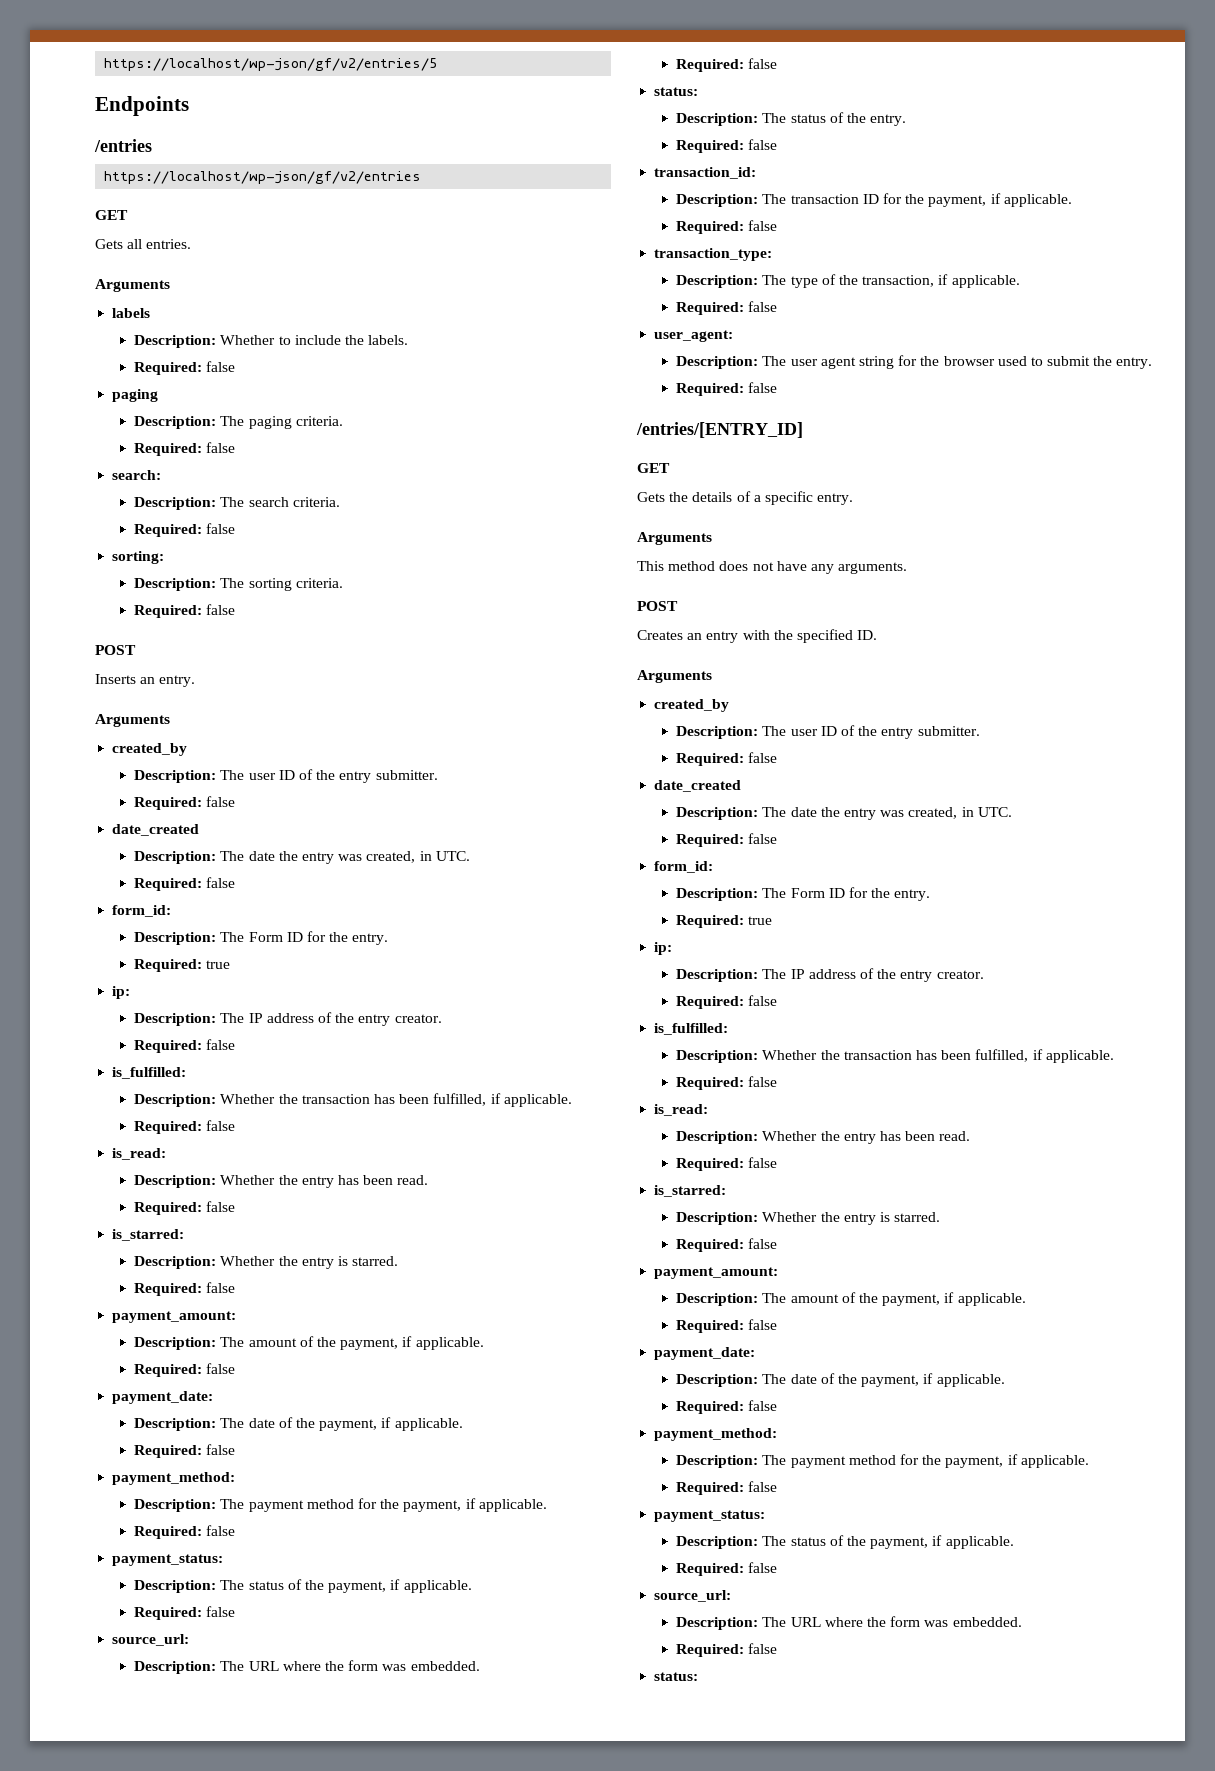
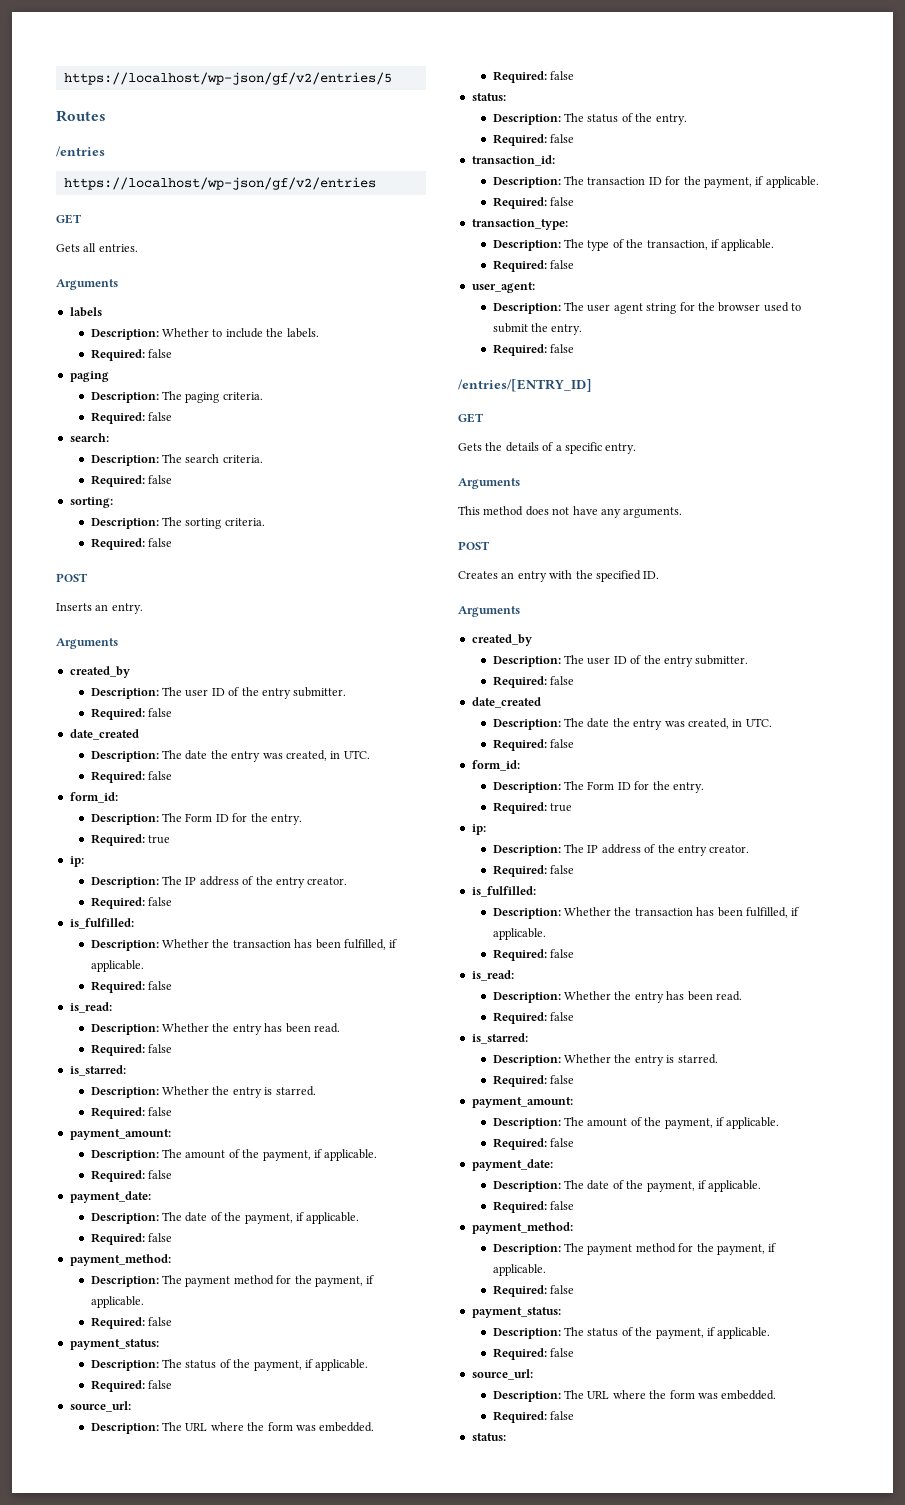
[95,96,189,116] Endpoints -> [56,110,106,122] Routes

